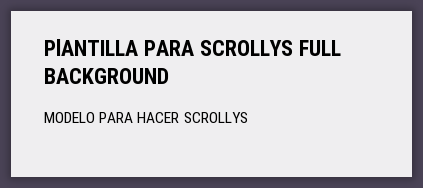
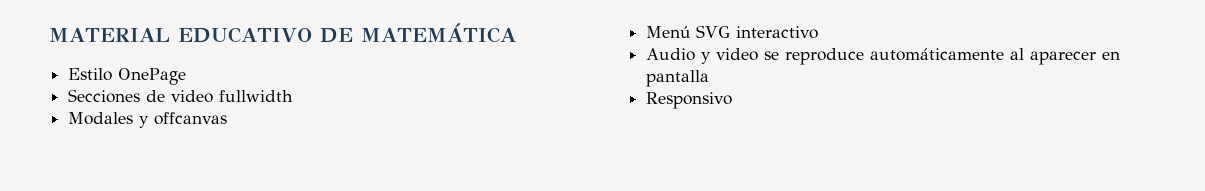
[44,39,341,56] [44,68,169,84] [44,112,248,123] PlANTILLA PARA SCROLLYS FULL BACKGROUND // MODELO PARA HACER SCROLLYS -> [49,23,516,43] [68,68,187,85] [68,89,294,103] [68,112,228,128] [646,25,819,39] [646,48,1121,65] [646,70,710,87] [646,92,733,109] MATERIAL EDUCATIVO DE MATEMÁTICA // Estilo OnePage // Secciones de video fullwidth // Modales y offcanvas // Menú SVG interactivo // Audio y video se reproduce automáticamente al aparecer en pantalla // Responsivo

